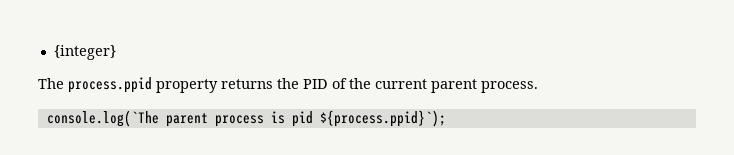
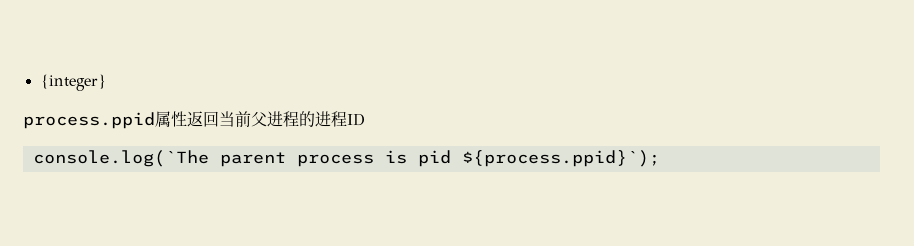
[38,77,538,93] The process.ppid property returns the PID of the current parent process. -> [23,111,365,129] process.ppid属性返回当前父进程的进程ID

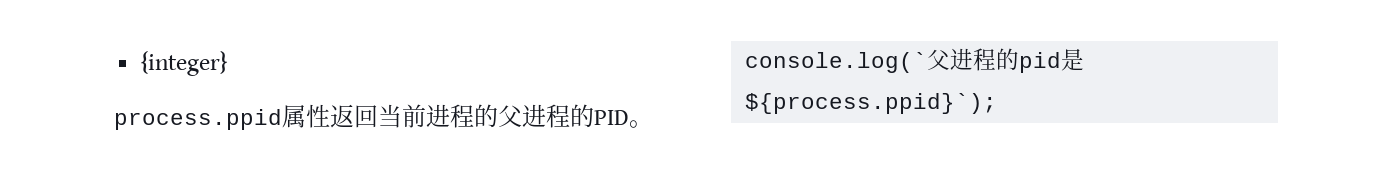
[251,111,365,127] [32,150,451,167] 父进程的进程ID // console.log(`The parent process is pid -> [426,104,653,128] [745,48,1085,73] 进程的父进程的PID。 // console.log(`父进程的pid是

